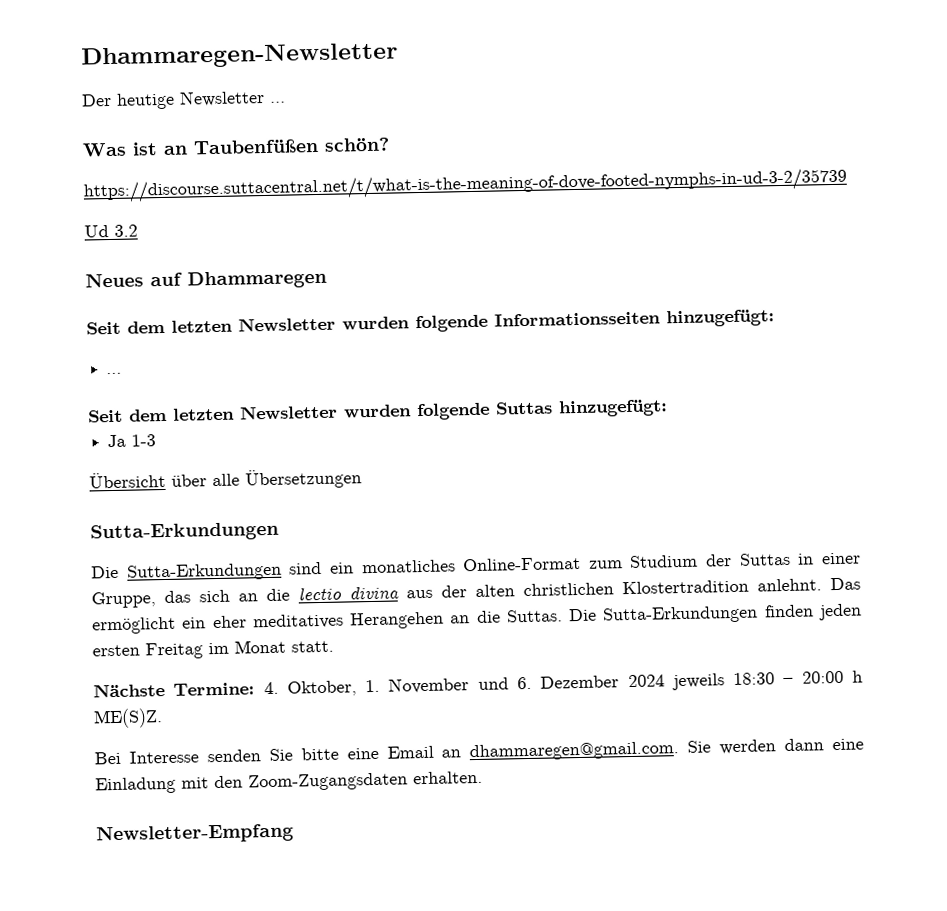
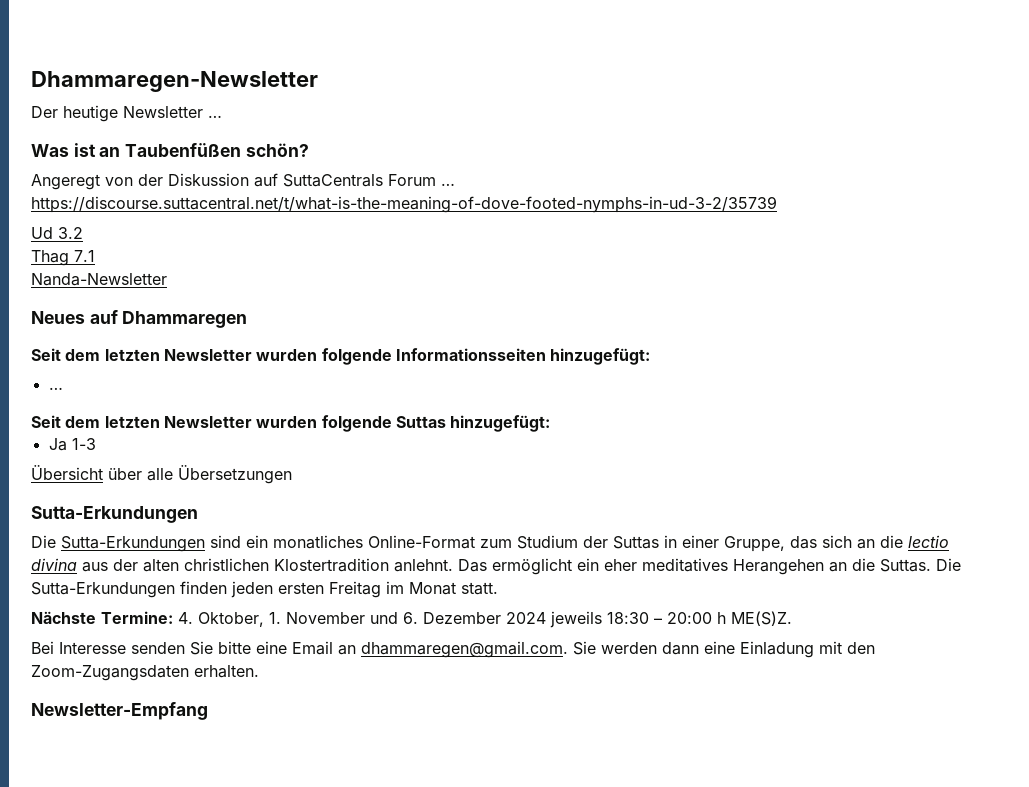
(390, 144) none -> [31,173,455,190] Angeregt von der Diskussion auf SuttaCentrals Forum …
(138, 230) none -> [31,250,95,266] [31,273,167,286] // Thag 7.1 // Nanda-Newsletter

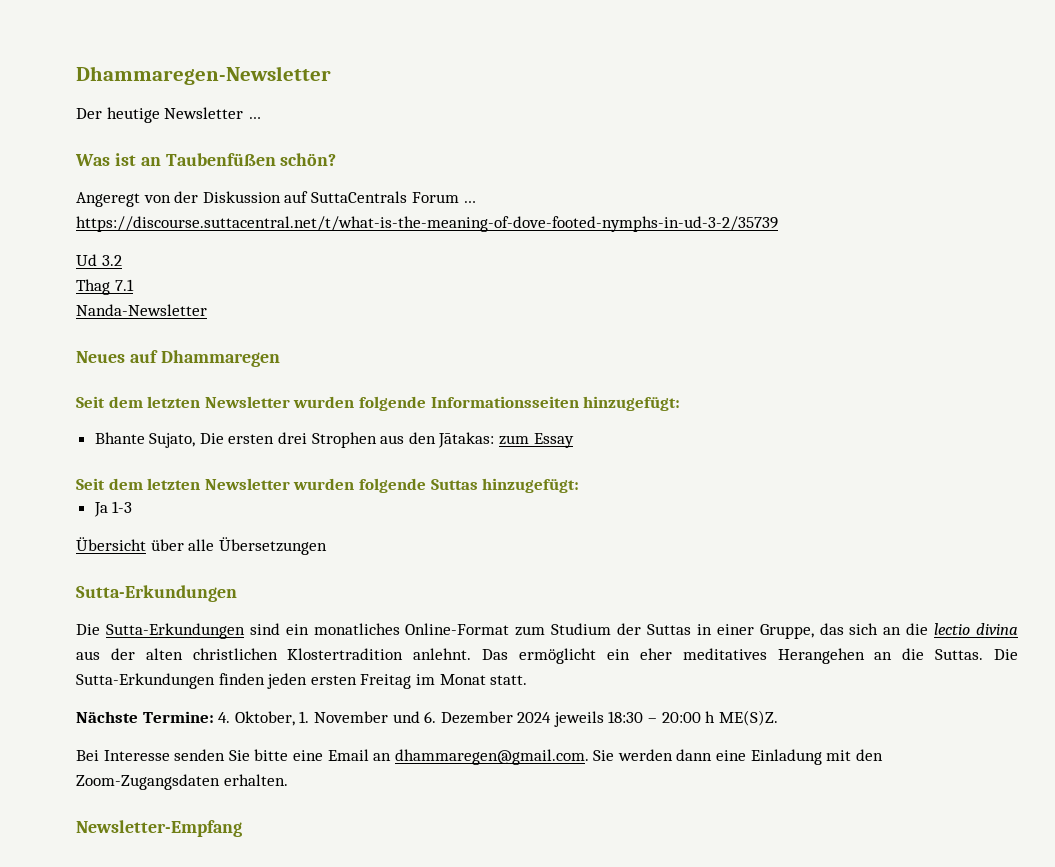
[48,387,63,390] … -> [94,432,574,448] Bhante Sujato, Die ersten drei Strophen aus den Jātakas: zum Essay

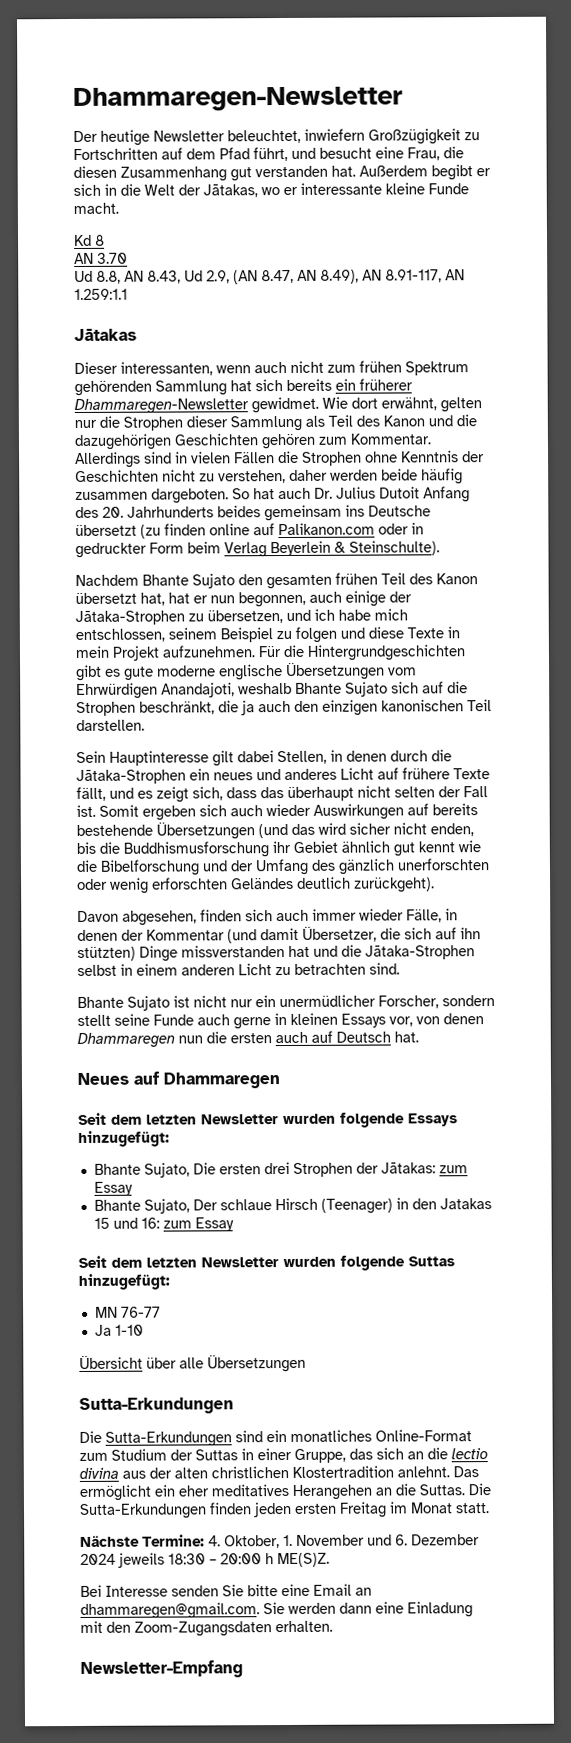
[247,117,261,119] [75,153,337,166] [76,191,477,207] [76,216,778,232] [76,254,122,266] [76,279,134,295] [76,304,207,316] … // Was ist an Taubenfüßen schön? // Angeregt von der Diskussion auf SuttaCentrals Forum … https://discourse.suttacentral.net/t/what-is-the-meaning-of-dove-footed-nymphs-in-ud-3-2/35739 // Ud 3.2 // Thag 7.1 // Nanda-Newsletter -> [227,128,480,145] [73,146,464,162] [73,164,491,182] [73,182,469,198] [73,202,119,214] [73,234,105,246] [74,252,128,264] [74,269,465,285] [74,288,128,300] [74,327,137,341] [74,360,469,376] [74,378,413,396] [74,396,482,414] [74,414,477,432] [74,433,431,450] [75,450,485,468] [75,468,463,485] [75,486,470,504] [75,504,431,522] [75,522,424,539] [75,540,440,558] [75,572,478,590] [75,590,412,608] [75,608,408,625] [75,626,460,643] [75,644,466,661] [76,662,417,681] [76,681,468,699] [76,699,492,716] [76,719,145,731] [76,749,452,767] [76,767,490,784] [76,785,488,803] [76,803,478,821] [76,822,474,840] [76,840,481,858] [76,858,489,876] [77,876,435,894] [77,908,458,926] [77,926,481,944] [77,944,475,962] [77,962,400,976] [77,994,495,1011] [77,1012,484,1030] [77,1030,419,1048] beleuchtet, inwiefern Großzügigkeit zu Fortschritten auf dem Pfad führt, und besucht eine Frau, die diesen Zusammenhang gut verstanden hat. Außerdem begibt er sich in die Welt der Jātakas, wo er interessante kleine Funde macht. // Kd 8 // AN 3.70 // Ud 8.8, AN 8.43, Ud 2.9, (AN 8.47, AN 8.49), AN 8.91-117, AN 1.259:1.1 // Jātakas // Dieser interessanten, wenn auch nicht zum frühen Spektrum gehörenden Sammlung hat sich bereits ein früherer Dhammaregen-Newsletter gewidmet. Wie dort erwähnt, gelten nur die Strophen dieser Sammlung als Teil des Kanon und die dazugehörigen Geschichten gehören zum Kommentar. Allerdings sind in vielen Fällen die Strophen ohne Kenntnis der Geschichten nicht zu verstehen, daher werden beide häufig zusammen dargeboten. So hat auch Dr. Julius Dutoit Anfang des 20. Jahrhunderts beides gemeinsam ins Deutsche übersetzt (zu finden online auf Palikanon.com oder in gedruckter Form beim Verlag Beyerlein & Steinschulte). // Nachdem Bhante Sujato den gesamten frühen Teil des Kanon übersetzt hat, hat er nun begonnen, auch einige der Jātaka-Strophen zu übersetzen, und ich habe mich entschlossen, seinem Beispiel zu folgen und diese Texte in mein Projekt aufzunehmen. Für die Hintergrundgeschichten gibt es gute moderne englische Übersetzungen vom Ehrwürdigen Anandajoti, weshalb Bhante Sujato sich auf die Strophen beschränkt, die ja auch den einzigen kanonischen Teil darstellen. // Sein Hauptinteresse gilt dabei Stellen, in denen durch die Jātaka-Strophen ein neues und anderes Licht auf frühere Texte fällt, und es zeigt sich, dass das überhaupt nicht selten der Fall ist. Somit ergeben sich auch wieder Auswirkungen auf bereits bestehende Übersetzungen (und das wird sicher nicht enden, bis die Buddhismusforschung ihr Gebiet ähnlich gut kennt wie die Bibelforschung und der Umfang des gänzlich unerforschten oder wenig erforschten Geländes deutlich zurückgeht). // Davon abgesehen, finden sich auch immer wieder Fälle, in denen der Kommentar (und damit Übersetzer, die sich auf ihn stützten) Dinge missverstanden hat und die Jātaka-Strophen selbst in einem anderen Licht zu betrachten sind. // Bhante Sujato ist nicht nur ein unermüdlicher Forscher, sondern stellt seine Funde auch gerne in kleinen Essays vor, von denen Dhammaregen nun die ersten auch auf Deutsch hat.
[430,396,579,408] Informationsseiten -> [408,1113,458,1127] Essays
[380,432,495,448] aus den Jātakas: -> [355,1162,468,1174] [93,1181,133,1196] [93,1197,492,1214] [93,1217,160,1229] der Jātakas: zum Essay // Bhante Sujato, Der schlaue Hirsch (Teenager) in den Jatakas 15 und 16:
(580, 485) none -> [94,1306,161,1318] // MN 76-77
[112,501,133,513] 1-3 -> [114,1324,144,1336] 1-10

